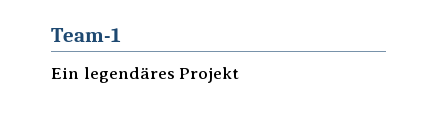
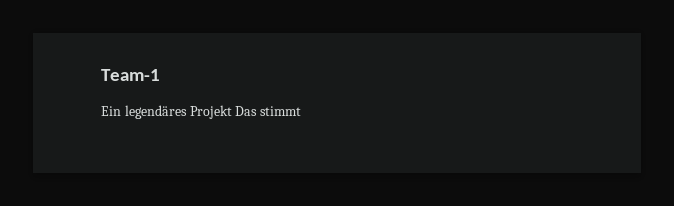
(240, 75) none -> [235,106,302,116] Das stimmt

